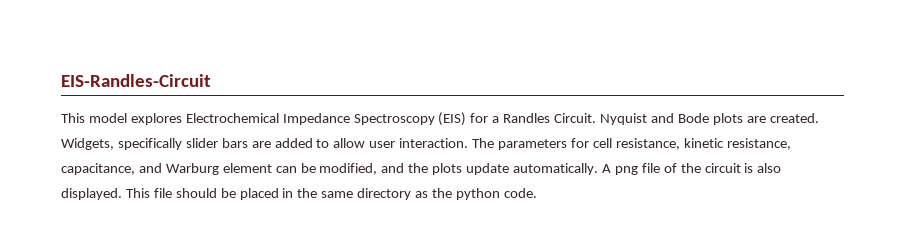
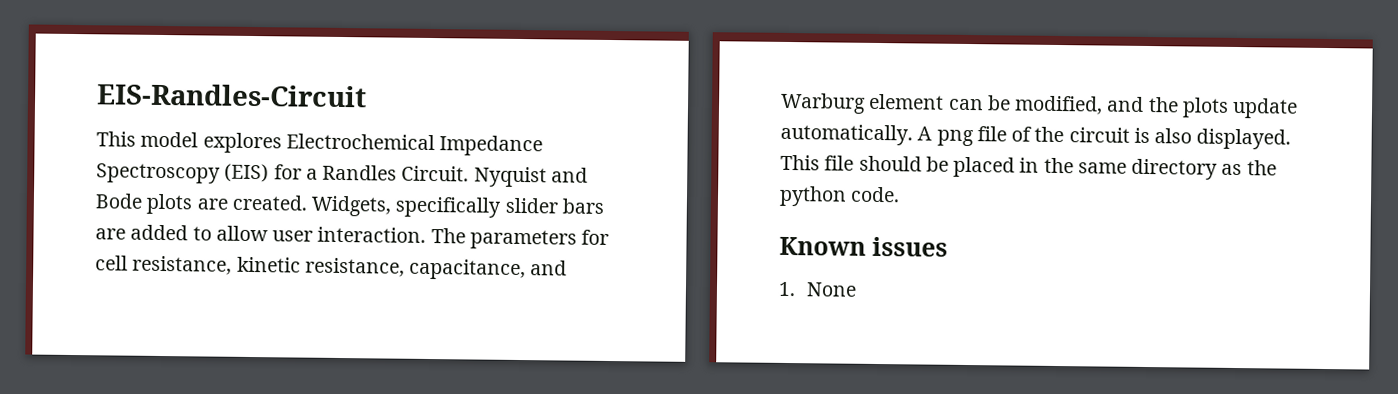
(537, 193) none -> [779,236,948,257] [778,281,857,297] // Known issues // 1. None

